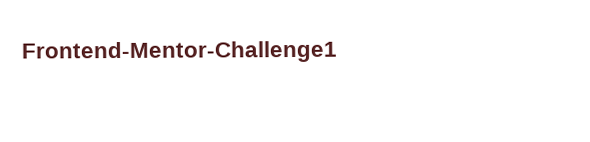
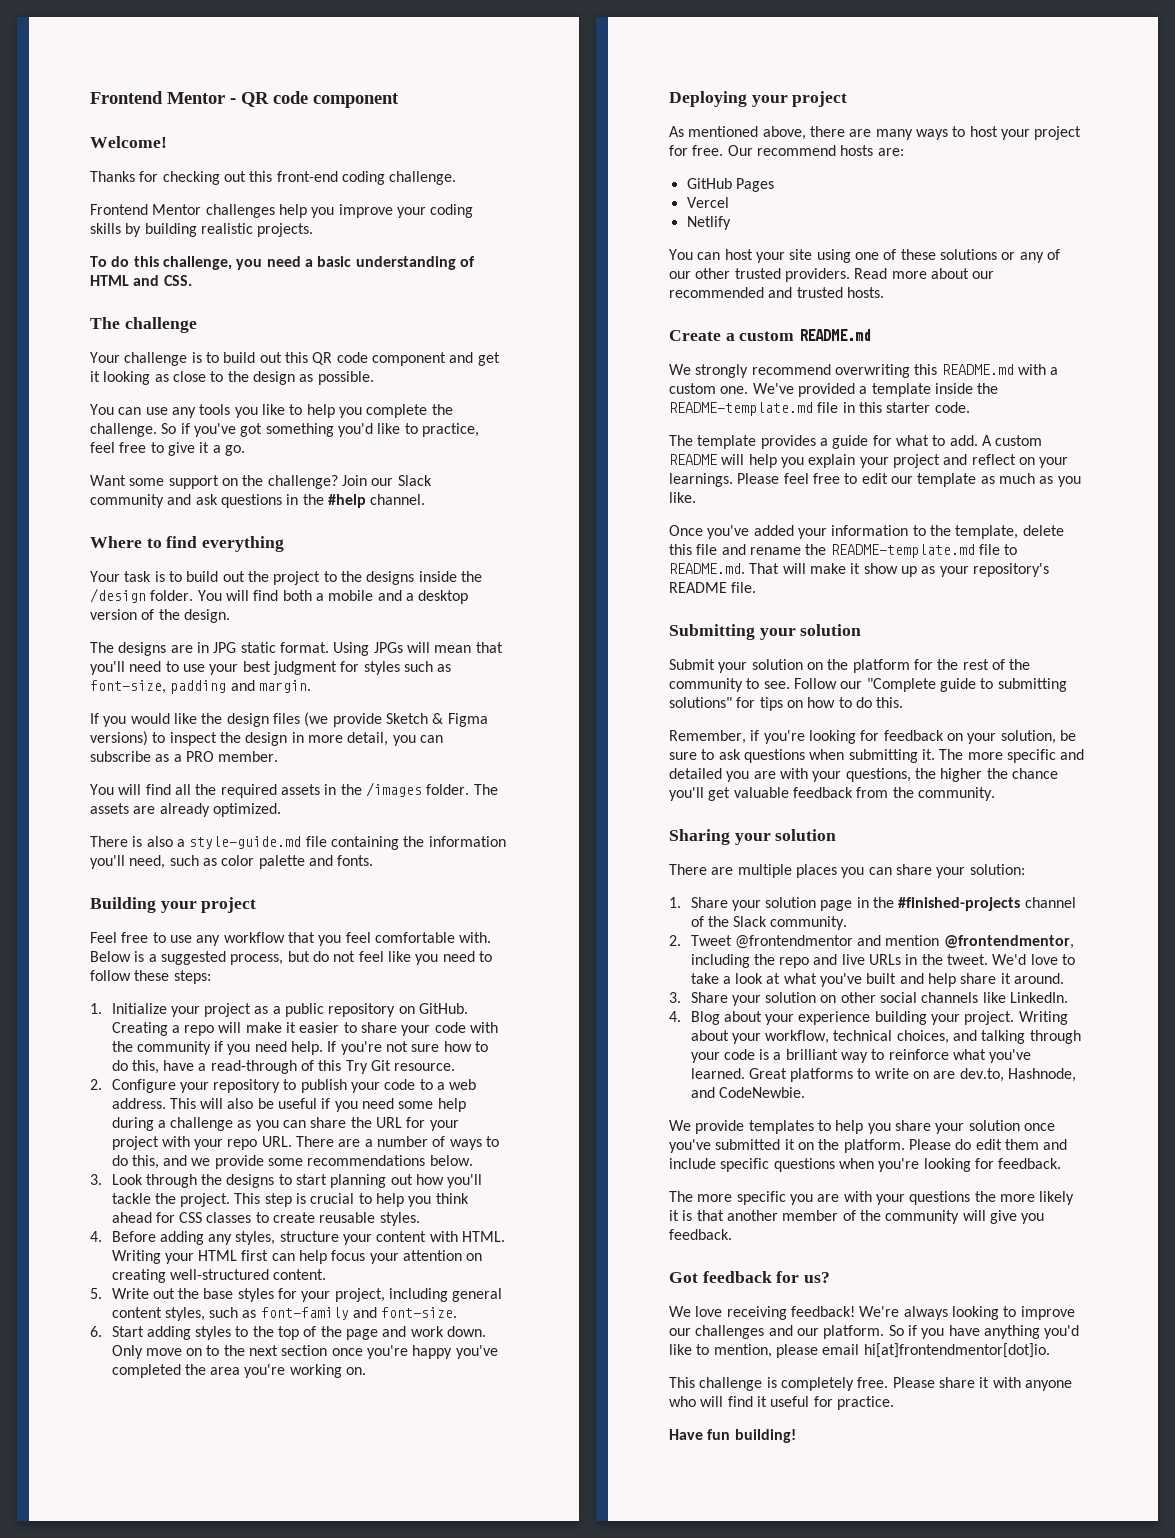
[21,40,337,64] Frontend-Mentor-Challenge1 -> [90,91,399,108] [90,136,167,148] [90,171,457,185] [90,204,474,218] [90,223,314,237] [90,256,475,270] [90,275,192,286] [90,317,197,333] [90,352,500,366] [90,371,374,385] [90,404,453,418] [90,423,479,437] [90,442,245,456] [90,475,432,489] [90,494,426,508] [90,536,285,552] [90,571,482,585] [90,588,469,604] [90,609,230,623] [90,642,503,656] [90,661,452,675] [90,680,311,694] [90,712,488,727] [90,731,443,746] [90,751,279,762] [90,782,498,798] [90,803,281,817] [90,836,506,850] [90,855,374,869] [90,897,257,913] [90,932,492,946] [90,951,492,965] [90,970,211,984] [90,1003,469,1017] [111,1022,499,1036] [111,1041,489,1055] [111,1060,456,1074] [90,1079,477,1093] [111,1098,466,1112] [111,1117,459,1131] [111,1136,500,1150] [111,1155,473,1169] [90,1174,483,1188] [111,1193,469,1207] [111,1212,420,1226] [90,1231,506,1245] [111,1250,483,1264] [111,1269,327,1283] [90,1288,503,1302] [111,1307,458,1321] [90,1326,487,1340] [111,1345,498,1359] [111,1364,367,1378] [669,91,848,107] [669,126,1082,140] [669,145,904,156] [686,178,774,192] [686,197,729,208] [686,216,731,230] [669,249,1060,263] [669,268,995,282] [669,287,884,298] [669,329,872,341] [669,364,1059,378] [669,383,999,397] [669,402,970,416] [669,435,1043,449] [669,454,1069,468] [669,473,1081,487] [669,492,696,503] [669,525,1064,539] [669,544,1018,558] [669,563,1049,577] [669,582,757,593] [669,624,862,640] [669,659,1031,673] [669,678,1067,692] [669,697,904,711] [669,730,1076,744] [669,749,1085,763] [669,768,1058,782] [669,787,995,801] [669,829,837,845] [669,864,1025,878] [669,897,1076,911] [690,916,848,930] [669,935,1074,949] [690,954,1076,968] [690,973,1065,987] [669,992,1069,1006] [669,1011,1068,1025] [690,1030,1081,1044] [690,1049,1032,1063] [690,1068,1077,1082] [690,1087,805,1098] [669,1120,1055,1134] [669,1139,1068,1153] [669,1158,1062,1172] [669,1191,1075,1205] [669,1210,1045,1224] [669,1229,732,1240] [669,1271,831,1283] [669,1306,1075,1320] [669,1325,1080,1339] [669,1343,1050,1358] [669,1377,1072,1391] [669,1396,894,1410] [669,1429,796,1443] Frontend Mentor - QR code component // Welcome! // Thanks for checking out this front-end coding challenge. // Frontend Mentor challenges help you improve your coding skills by building realistic projects. // To do this challenge, you need a basic understanding of HTML and CSS. // The challenge // Your challenge is to build out this QR code component and get it looking as close to the design as possible. // You can use any tools you like to help you complete the challenge. So if you've got something you'd like to practice, feel free to give it a go. // Want some support on the challenge? Join our Slack community and ask questions in the #help channel. // Where to find everything // Your task is to build out the project to the designs inside the /design folder. You will find both a mobile and a desktop version of the design. // The designs are in JPG static format. Using JPGs will mean that you'll need to use your best judgment for styles such as font-size, padding and margin. // If you would like the design files (we provide Sketch & Figma versions) to inspect the design in more detail, you can subscribe as a PRO member. // You will find all the required assets in the /images folder. The assets are already optimized. // There is also a style-guide.md file containing the information you'll need, such as color palette and fonts. // Building your project // Feel free to use any workflow that you feel comfortable with. Below is a suggested process, but do not feel like you need to follow these steps: // 1. Initialize your project as a public repository on GitHub. Creating a repo will make it easier to share your code with the community if you need help. If you're not sure how to do this, have a read-through of this Try Git resource. // 2. Configure your repository to publish your code to a web address. This will also be useful if you need some help during a challenge as you can share the URL for your project with your repo URL. There are a number of ways to do this, and we provide some recommendations below. // 3. Look through the designs to start planning out how you'll tackle the project. This step is crucial to help you think ahead for CSS classes to create reusable styles. // 4. Before adding any styles, structure your content with HTML. Writing your HTML first can help focus your attention on creating well-structured content. // 5. Write out the base styles for your project, including general content styles, such as font-family and font-size. // 6. Start adding styles to the top of the page and work down. Only move on to the next section once you're happy you've completed the area you're working on. // Deploying your project // As mentioned above, there are many ways to host your project for free. Our recommend hosts are: // GitHub Pages // Vercel // Netlify // You can host your site using one of these solutions or any of our other trusted providers. Read more about our recommended and trusted hosts. // Create a custom README.md // We strongly recommend overwriting this README.md with a custom one. We've provided a template inside the README-template.md file in this starter code. // The template provides a guide for what to add. A custom README will help you explain your project and reflect on your learnings. Please feel free to edit our template as much as you like. // Once you've added your information to the template, delete this file and rename the README-template.md file to README.md. That will make it show up as your repository's README file. // Submitting your solution // Submit your solution on the platform for the rest of the community to see. Follow our "Complete guide to submitting solutions" for tips on how to do this. // Remember, if you're looking for feedback on your solution, be sure to ask questions when submitting it. The more specific and detailed you are with your questions, the higher the chance you'll get valuable feedback from the community. // Sharing your solution // There are multiple places you can share your solution: // 1. Share your solution page in the #finished-projects channel of the Slack community. // 2. Tweet @frontendmentor and mention @frontendmentor, including the repo and live URLs in the tweet. We'd love to take a look at what you've built and help share it around. // 3. Share your solution on other social channels like LinkedIn. // 4. Blog about your experience building your project. Writing about your workflow, technical choices, and talking through your code is a brilliant way to reinforce what you've learned. Great platforms to write on are dev.to, Hashnode, and CodeNewbie. // We provide templates to help you share your solution once you've submitted it on the platform. Please do edit them and include specific questions when you're looking for feedback. // The more specific you are with your questions the more likely it is that another member of the community will give you feedback. // Got feedback for us? // We love receiving feedback! We're always looking to improve our challenges and our platform. So if you have anything you'd like to mention, please email hi[at]frontendmentor[dot]io. // This challenge is completely free. Please share it with anyone who will find it useful for practice. // Have fun building!

